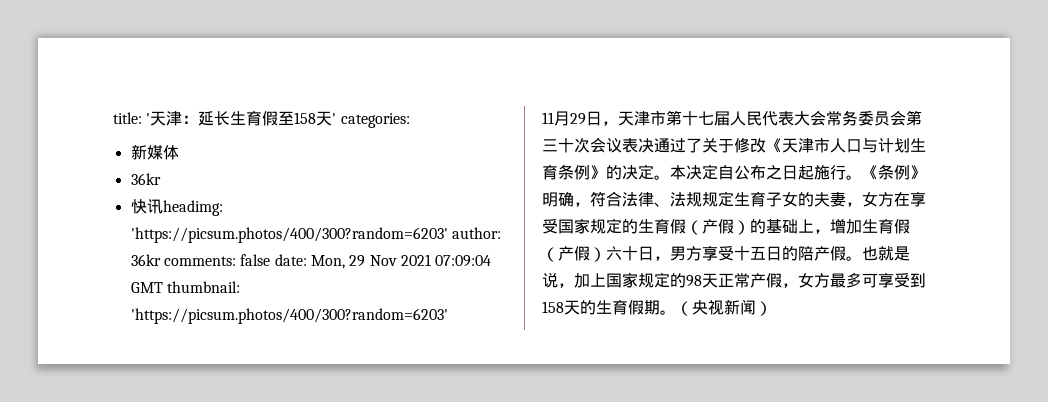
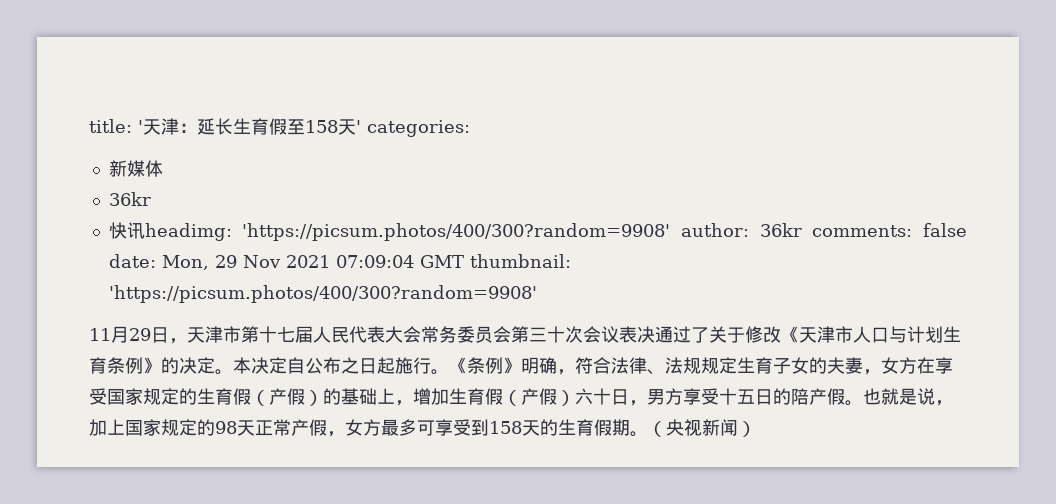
[130,227,448,243] 'https://picsum.photos/400/300?random=6203' -> [242,223,671,241] 'https://picsum.photos/400/300?random=9908'
[130,308,448,324] 'https://picsum.photos/400/300?random=6203' -> [108,285,537,303] 'https://picsum.photos/400/300?random=9908'

